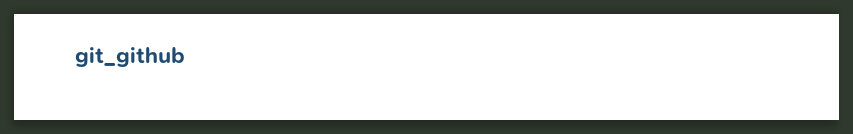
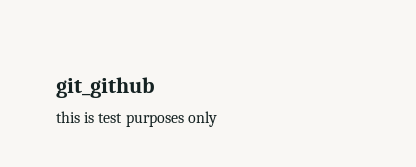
(185, 57) none -> [56,111,217,127] // this is test purposes only

